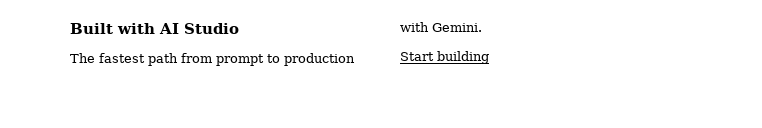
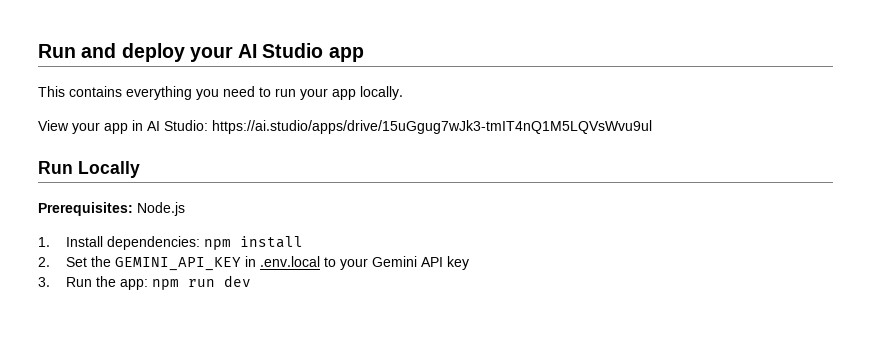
[70,23,239,34] [70,53,355,66] [400,22,482,32] [400,51,489,64] Built with AI Studio // The fastest path from prompt to production with Gemini. // Start building -> [38,43,364,62] [38,86,403,100] [38,120,652,134] [38,161,140,178] [38,202,185,216] [38,236,303,250] [38,256,469,271] [38,275,251,290] Run and deploy your AI Studio app // This contains everything you need to run your app locally. // View your app in AI Studio: https://ai.studio/apps/drive/15uGgug7wJk3-tmIT4nQ1M5LQVsWvu9ul // Run Locally // Prerequisites: Node.js // 1. Install dependencies: npm install // 2. Set the GEMINI_API_KEY in .env.local to your Gemini API key // 3. Run the app: npm run dev

